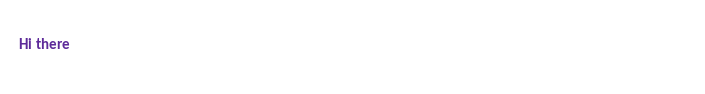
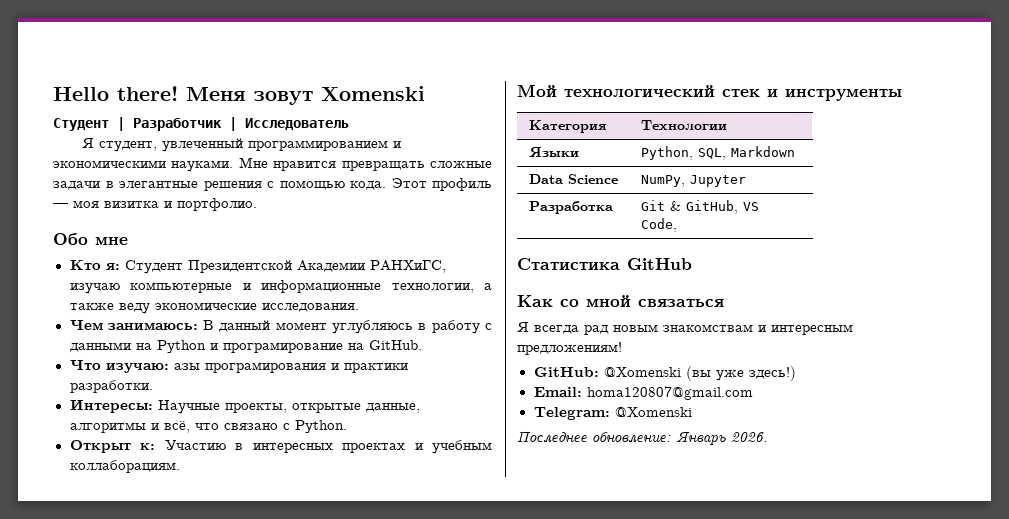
[19,38,71,49] Hi there -> [53,86,425,105] [53,117,349,131] [81,138,401,152] [53,157,492,172] [53,178,492,191] [53,198,257,211] [53,233,128,245] [69,260,446,274] [69,280,492,294] [69,302,359,314] [69,319,492,334] [69,340,422,353] [69,359,408,373] [69,380,153,393] [69,399,420,414] [69,420,347,433] [69,440,492,454] [69,460,180,473] [517,84,902,101] [528,120,607,133] [640,120,727,131] [528,147,579,157] [640,146,795,160] [528,174,618,184] [640,175,746,187] [528,201,613,214] [640,200,759,214] [640,218,677,232] [517,258,692,270] [517,295,724,307] [517,322,853,335] [517,342,622,355] [533,366,796,381] [533,386,753,400] [533,407,692,420] [517,431,768,446] Hello there! Меня зовут Xomenski // Студент | Разработчик | Исследователь // Я студент, увлеченный программированием и экономическими науками. Мне нравится превращать сложные задачи в элегантные решения с помощью кода. Этот профиль — моя визитка и портфолио. // Обо мне // Кто я: Студент Президентской Академии РАНХиГС, изучаю компьютерные и информационные технологии, а также веду экономические исследования. // Чем занимаюсь: В данный момент углубляюсь в работу с данными на Python и програмирование на GitHub. // Что изучаю: азы програмирования и практики разработки. // Интересы: Научные проекты, открытые данные, алгоритмы и всё, что связано с Python. // Открыт к: Участию в интересных проектах и учебным коллаборациям. // Мой технологический стек и инструменты // Категория | Технологии // Языки | Python, SQL, Markdown // Data Science | NumPy, Jupyter // Разработка | Git & GitHub, VS Code, // Статистика GitHub // Как со мной связаться // Я всегда рад новым знакомствам и интересным предложениям! // GitHub: @Xomenski (вы уже здесь!) // Email: homa120807@gmail.com // Telegram: @Xomenski // Последнее обновление: Январь 2026.

